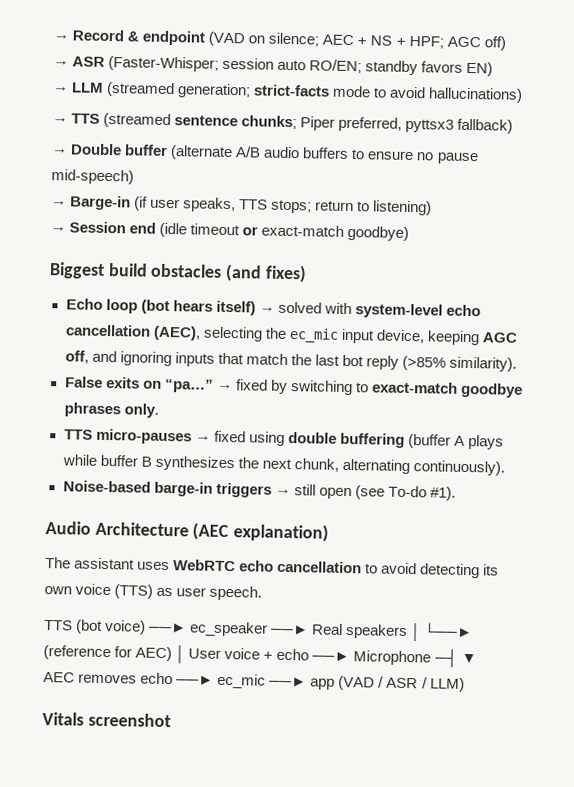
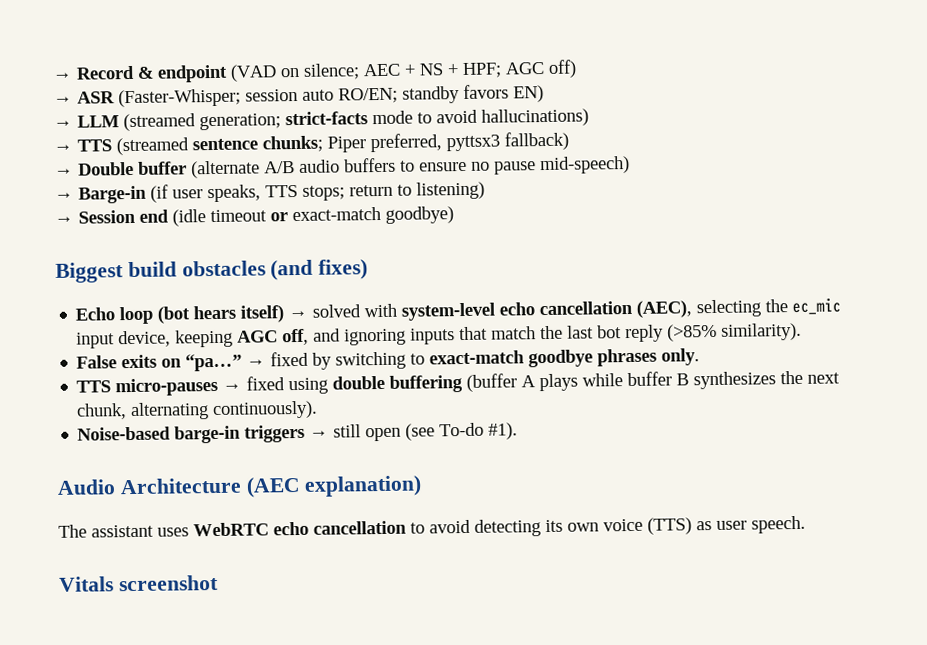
[44,619,474,642] [43,645,477,668] [43,671,465,692] // TTS (bot voice) ──► ec_speaker ──► Real speakers │ └──► (reference for AEC) │ User voice + echo ──► Microphone ─┤ ▼ // AEC removes echo ──► ec_mic ──► app (VAD / ASR / LLM) -> (806, 524) none

